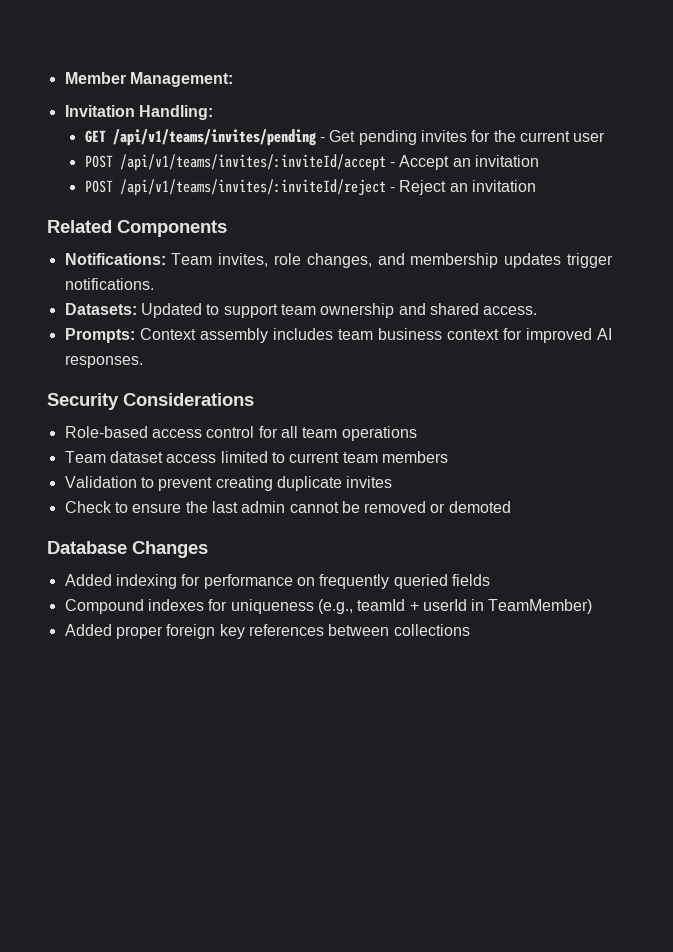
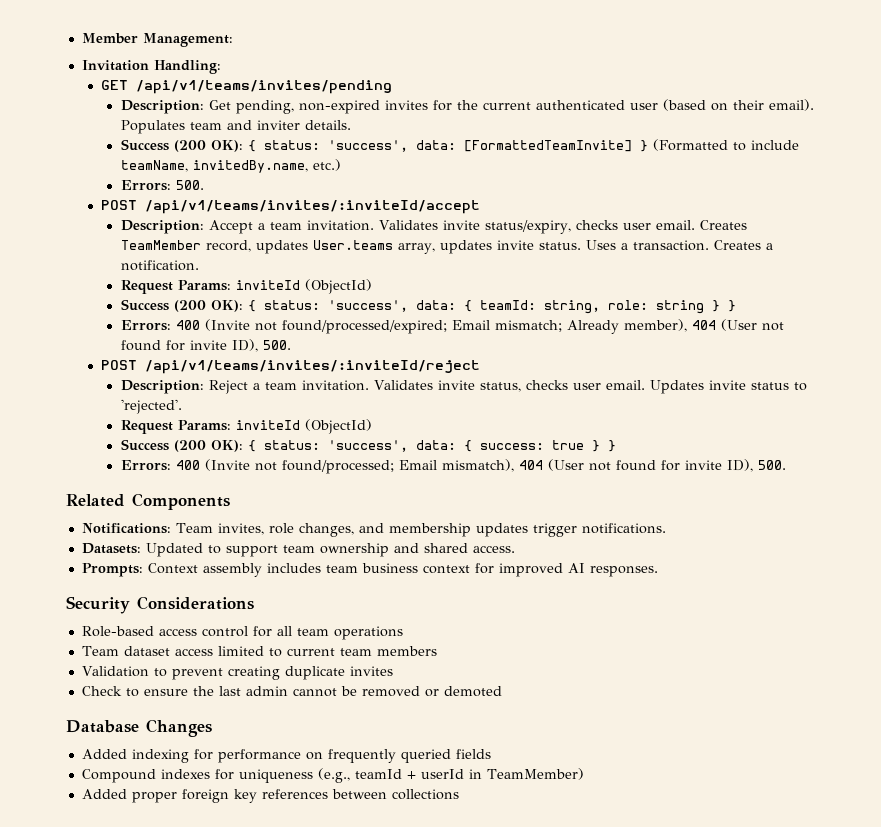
[319,130,417,145] - Get pending -> [120,100,380,114] // Description: Get pending, non-expired
[573,132,606,142] [84,154,539,171] [84,179,536,196] user // POST /api/v1/teams/invites/:inviteId/accept - Accept an invitation // POST /api/v1/teams/invites/:inviteId/reject - Reject an invitation -> [535,99,814,111] [120,120,351,134] [120,139,799,152] [120,159,341,173] [120,180,204,191] [101,200,481,214] [120,220,747,234] [120,240,773,254] [120,260,199,271] [120,279,372,294] [120,299,736,314] [120,319,784,334] [120,339,291,352] [101,360,481,374] [120,380,807,394] [120,399,182,414] [120,419,372,434] [120,439,616,452] [120,459,786,474] authenticated user (based on their email). Populates team and inviter details. // Success (200 OK): { status: 'success', data: [FormattedTeamInvite] } (Formatted to include teamName, invitedBy.name, etc.) // Errors: 500. // POST /api/v1/teams/invites/:inviteId/accept // Description: Accept a team invitation. Validates invite status/expiry, checks user email. Creates TeamMember record, updates User.teams array, updates invite status. Uses a transaction. Creates a notification. // Request Params: inviteId (ObjectId) // Success (200 OK): { status: 'success', data: { teamId: string, role: string } } // Errors: 400 (Invite not found/processed/expired; Email mismatch; Already member), 404 (User not found for invite ID), 500. // POST /api/v1/teams/invites/:inviteId/reject // Description: Reject a team invitation. Validates invite status, checks user email. Updates invite status to 'rejected'. // Request Params: inviteId (ObjectId) // Success (200 OK): { status: 'success', data: { success: true } } // Errors: 400 (Invite not found/processed; Email mismatch), 404 (User not found for invite ID), 500.

